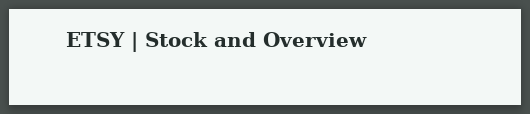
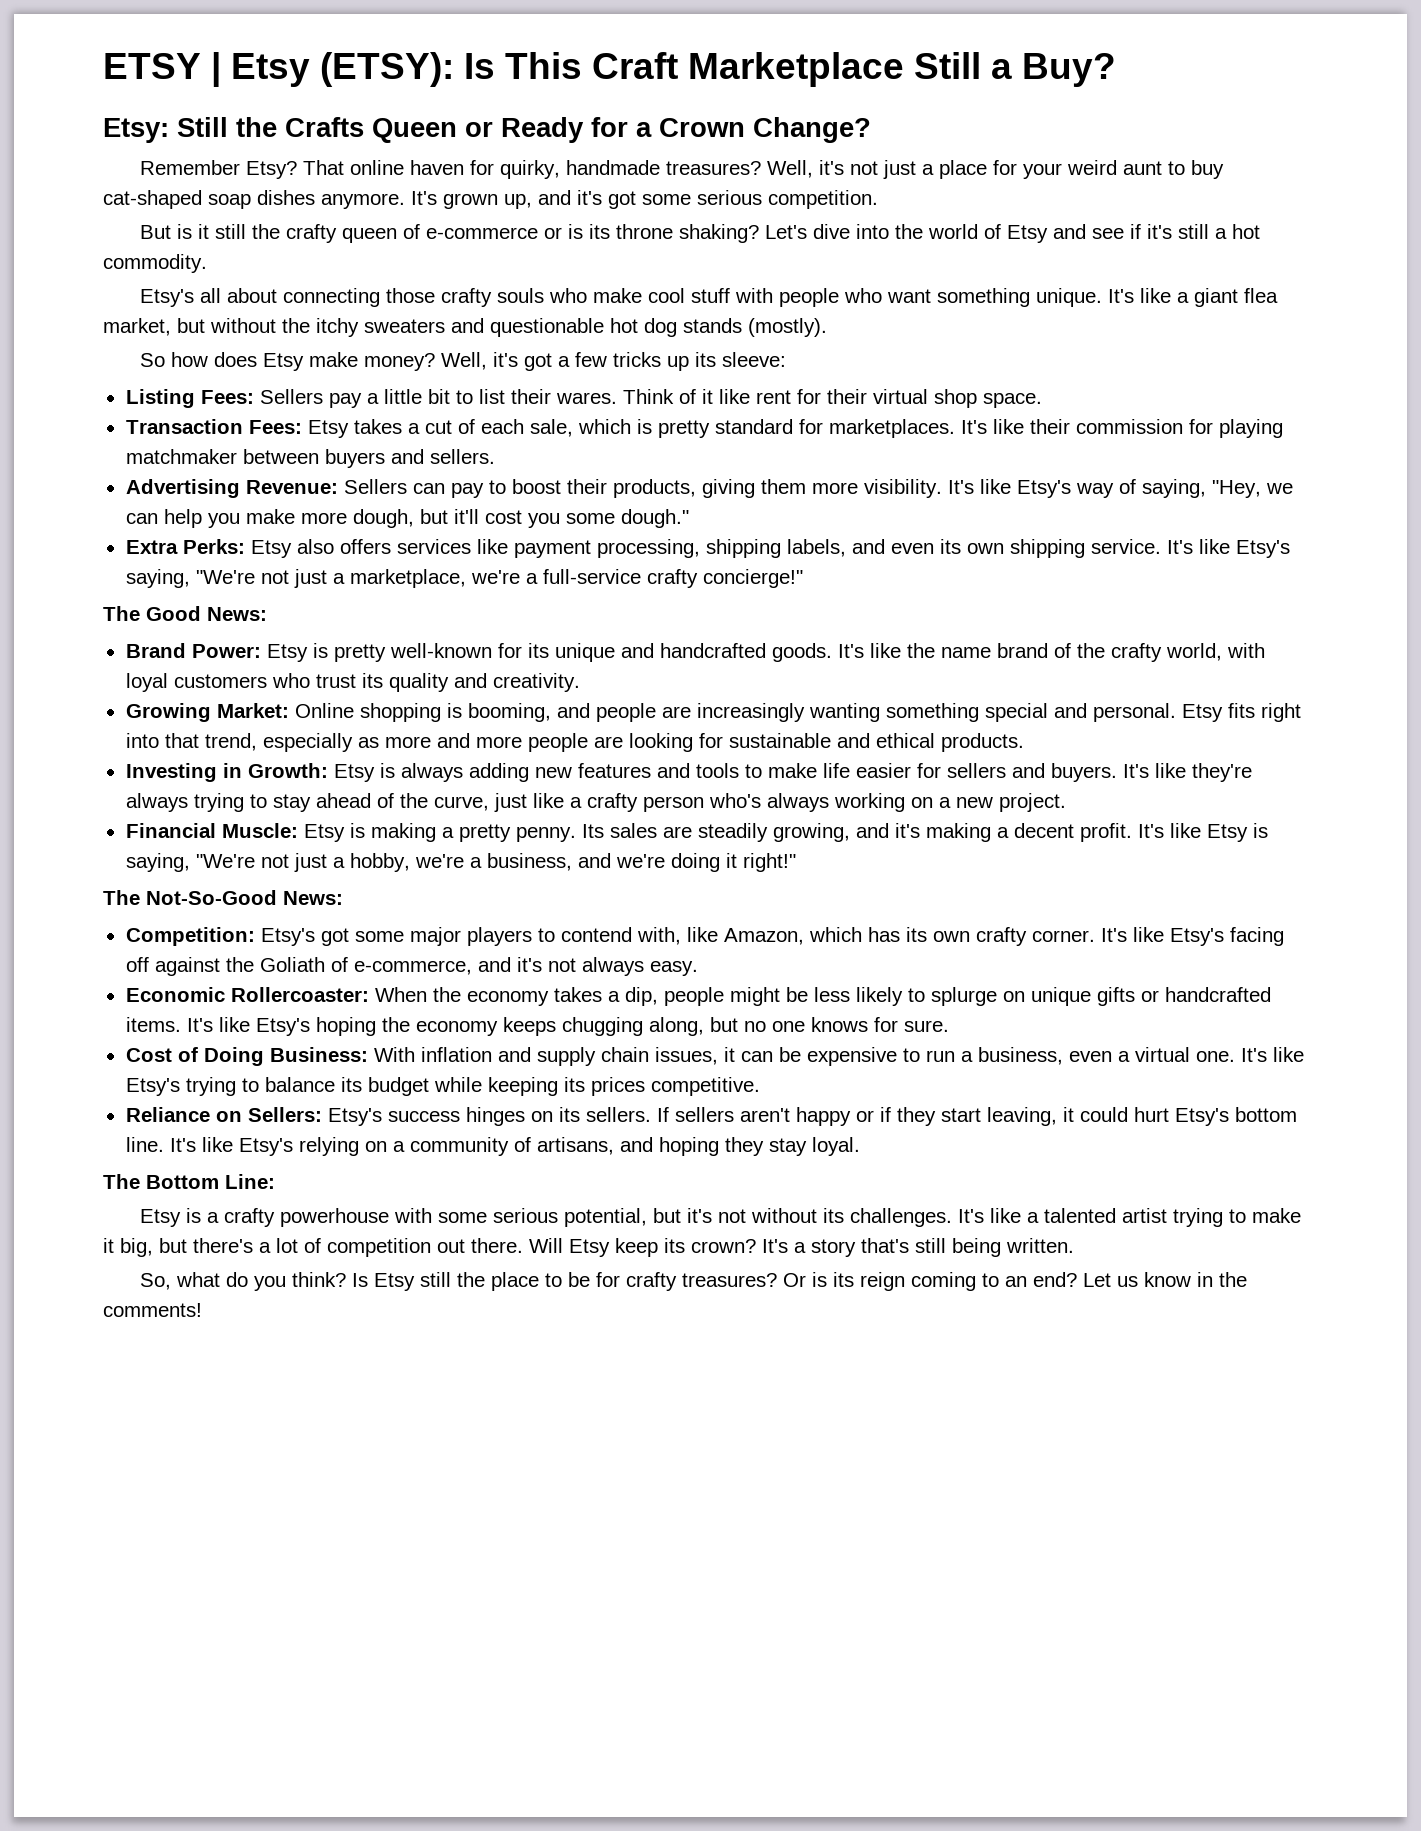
[145,32,367,47] Stock and Overview -> [231,52,1116,87] [103,117,871,143] [140,160,1225,179] [103,190,878,209] [140,224,1261,243] [103,254,207,273] [140,288,1279,307] [103,318,827,337] [140,352,787,371] [125,389,1042,408] [125,419,1283,438] [125,449,495,468] [125,479,1293,498] [125,509,689,528] [125,539,1290,558] [125,569,803,588] [103,606,267,621] [125,643,1265,662] [125,673,580,692] [125,703,1301,722] [125,733,1024,752] [125,763,1252,782] [125,793,1066,812] [125,823,1268,842] [125,853,796,872] [103,890,343,905] [125,927,1284,946] [125,957,698,976] [125,987,1271,1006] [125,1017,949,1036] [125,1047,1304,1066] [125,1077,760,1096] [125,1107,1297,1126] [125,1137,860,1156] [103,1174,275,1189] [140,1208,1302,1227] [103,1238,1074,1257] [140,1272,1248,1291] [103,1303,202,1317] Etsy (ETSY): Is This Craft Marketplace Still a Buy? // Etsy: Still the Crafts Queen or Ready for a Crown Change? // Remember Etsy? That online haven for quirky, handmade treasures? Well, it's not just a place for your weird aunt to buy cat-shaped soap dishes anymore. It's grown up, and it's got some serious competition. // But is it still the crafty queen of e-commerce or is its throne shaking? Let's dive into the world of Etsy and see if it's still a hot commodity. // Etsy's all about connecting those crafty souls who make cool stuff with people who want something unique. It's like a giant flea market, but without the itchy sweaters and questionable hot dog stands (mostly). // So how does Etsy make money? Well, it's got a few tricks up its sleeve: // Listing Fees: Sellers pay a little bit to list their wares. Think of it like rent for their virtual shop space. // Transaction Fees: Etsy takes a cut of each sale, which is pretty standard for marketplaces. It's like their commission for playing matchmaker between buyers and sellers. // Advertising Revenue: Sellers can pay to boost their products, giving them more visibility. It's like Etsy's way of saying, "Hey, we can help you make more dough, but it'll cost you some dough." // Extra Perks: Etsy also offers services like payment processing, shipping labels, and even its own shipping service. It's like Etsy's saying, "We're not just a marketplace, we're a full-service crafty concierge!" // The Good News: // Brand Power: Etsy is pretty well-known for its unique and handcrafted goods. It's like the name brand of the crafty world, with loyal customers who trust its quality and creativity. // Growing Market: Online shopping is booming, and people are increasingly wanting something special and personal. Etsy fits right into that trend, especially as more and more people are looking for sustainable and ethical products. // Investing in Growth: Etsy is always adding new features and tools to make life easier for sellers and buyers. It's like they're always trying to stay ahead of the curve, just like a crafty person who's always working on a new project. // Financial Muscle: Etsy is making a pretty penny. Its sales are steadily growing, and it's making a decent profit. It's like Etsy is saying, "We're not just a hobby, we're a business, and we're doing it right!" // The Not-So-Good News: // Competition: Etsy's got some major players to contend with, like Amazon, which has its own crafty corner. It's like Etsy's facing off against the Goliath of e-commerce, and it's not always easy. // Economic Rollercoaster: When the economy takes a dip, people might be less likely to splurge on unique gifts or handcrafted items. It's like Etsy's hoping the economy keeps chugging along, but no one knows for sure. // Cost of Doing Business: With inflation and supply chain issues, it can be expensive to run a business, even a virtual one. It's like Etsy's trying to balance its budget while keeping its prices competitive. // Reliance on Sellers: Etsy's success hinges on its sellers. If sellers aren't happy or if they start leaving, it could hurt Etsy's bottom line. It's like Etsy's relying on a community of artisans, and hoping they stay loyal. // The Bottom Line: // Etsy is a crafty powerhouse with some serious potential, but it's not without its challenges. It's like a talented artist trying to make it big, but there's a lot of competition out there. Will Etsy keep its crown? It's a story that's still being written. // So, what do you think? Is Etsy still the place to be for crafty treasures? Or is its reign coming to an end? Let us know in the comments!

